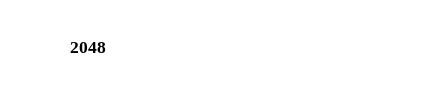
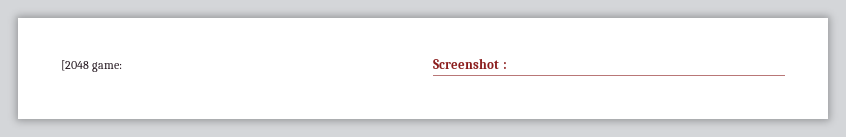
[70,42,106,53] 2048 -> [61,60,123,72] [433,58,507,69] [2048 game: // Screenshot :

